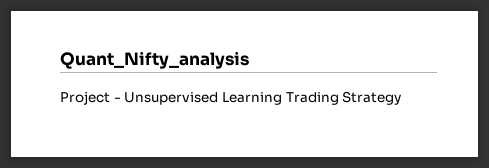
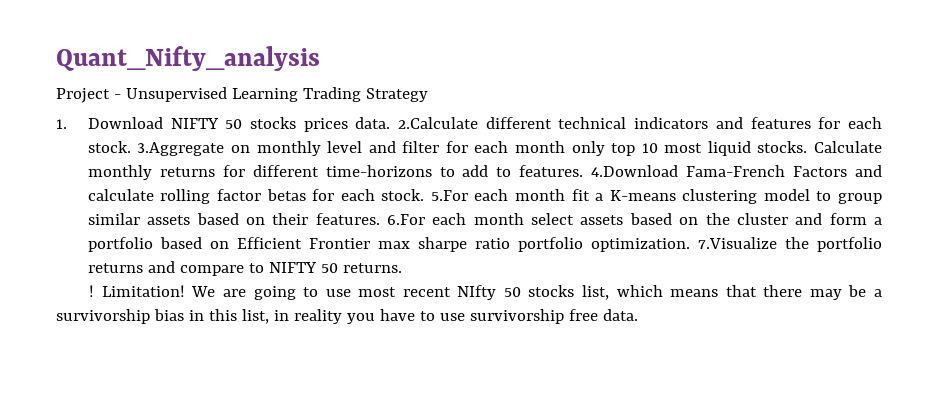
(402, 98) none -> [56,117,882,132] [87,141,883,156] [87,165,882,180] [87,189,883,204] [87,213,883,225] [87,237,882,252] [87,261,402,276] [89,285,882,300] [56,309,638,324] // 1. Download NIFTY 50 stocks prices data. 2.Calculate different technical indicators and features for each stock. 3.Aggregate on monthly level and filter for each month only top 10 most liquid stocks. Calculate monthly returns for different time-horizons to add to features. 4.Download Fama-French Factors and calculate rolling factor betas for each stock. 5.For each month fit a K-means clustering model to group similar assets based on their features. 6.For each month select assets based on the cluster and form a portfolio based on Efficient Frontier max sharpe ratio portfolio optimization. 7.Visualize the portfolio returns and compare to NIFTY 50 returns. // ! Limitation! We are going to use most recent NIfty 50 stocks list, which means that there may be a survivorship bias in this list, in reality you have to use survivorship free data.

